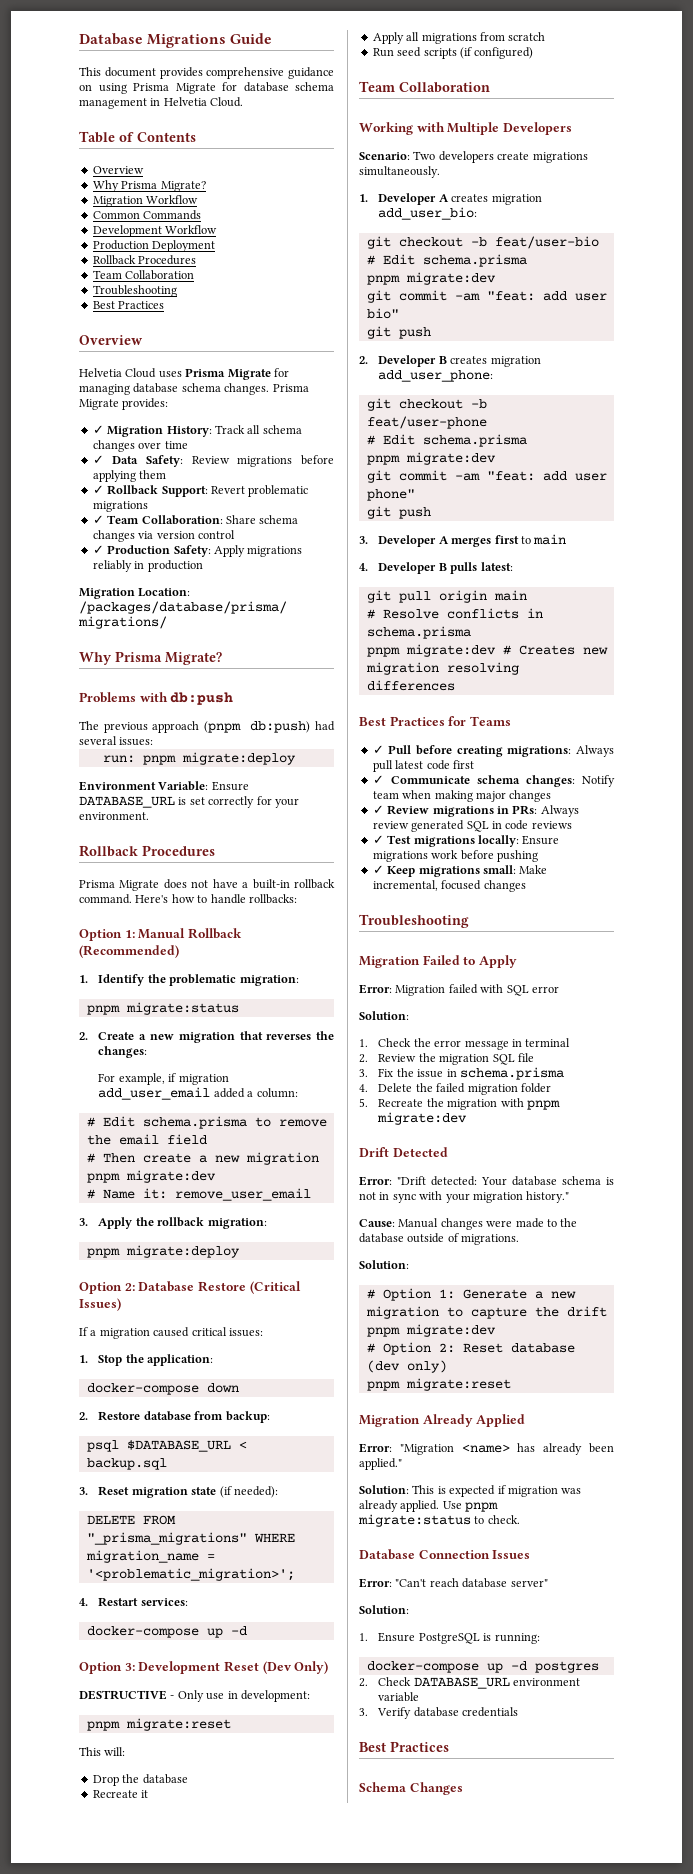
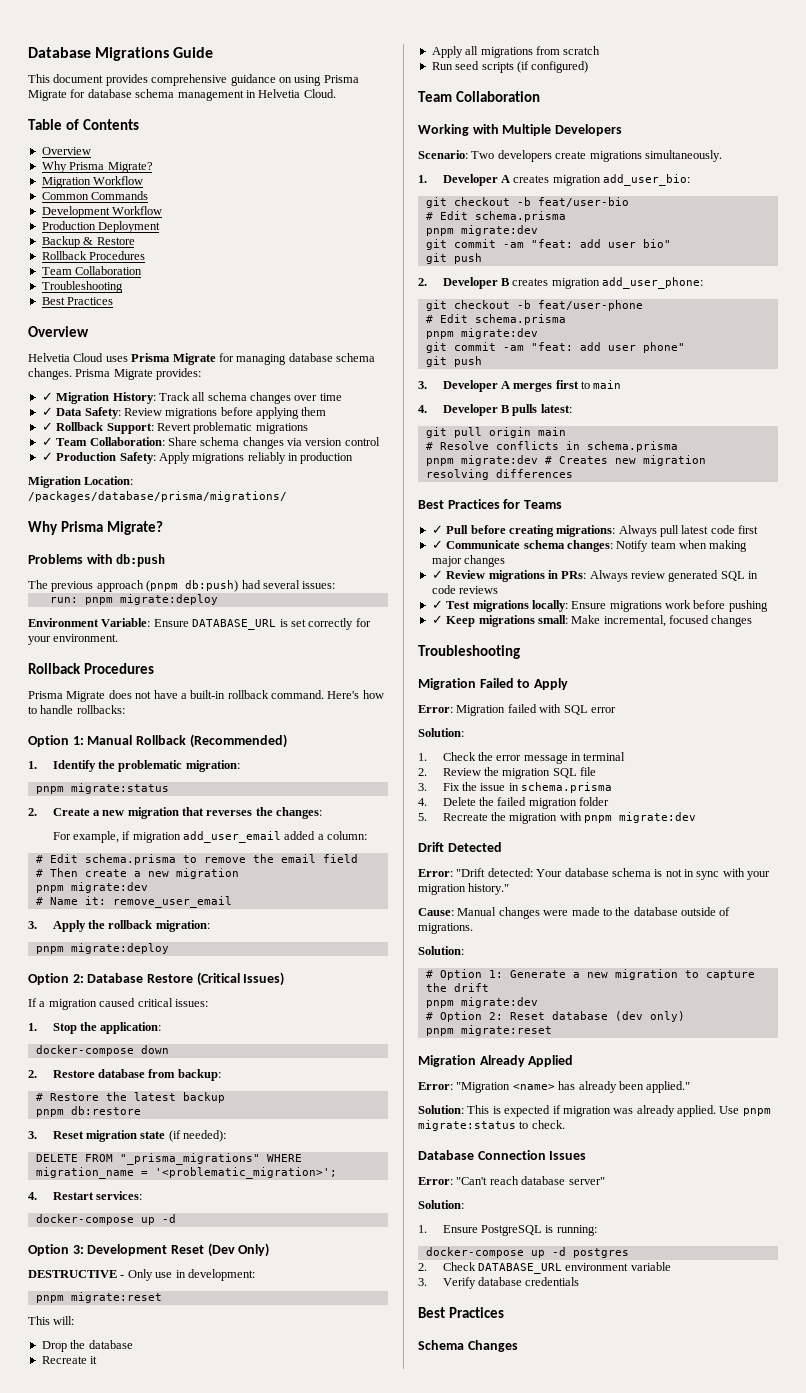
(216, 246) none -> [41,236,135,248] // Backup & Restore
[86,1440,247,1452] [86,1458,167,1470] psql $DATABASE_URL < backup.sql -> [35,1092,225,1103] [35,1106,141,1117] # Restore the latest backup // pnpm db:restore

